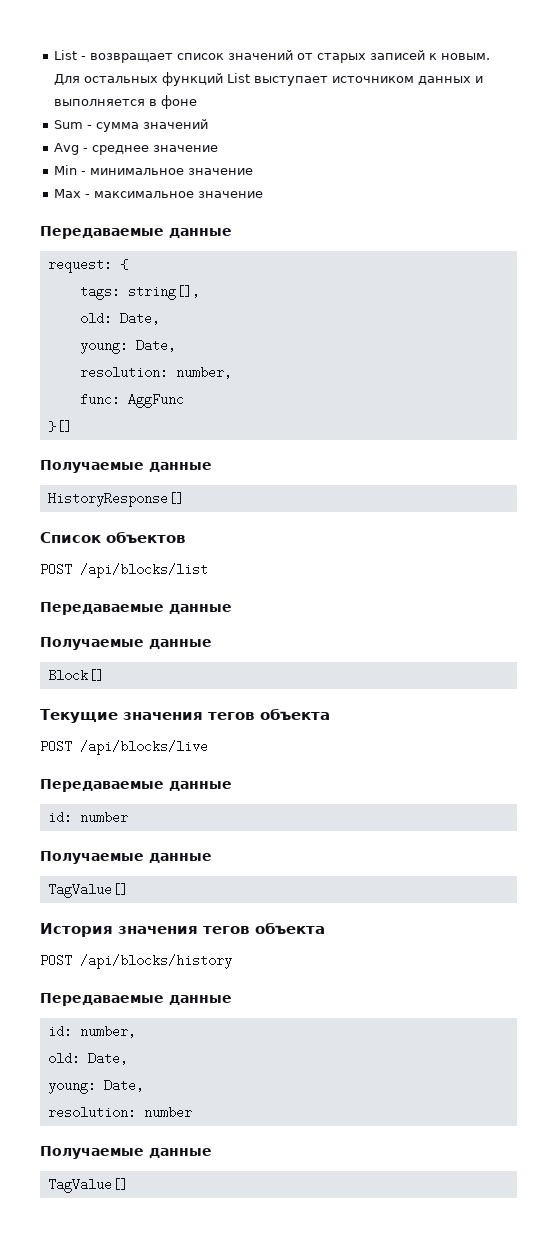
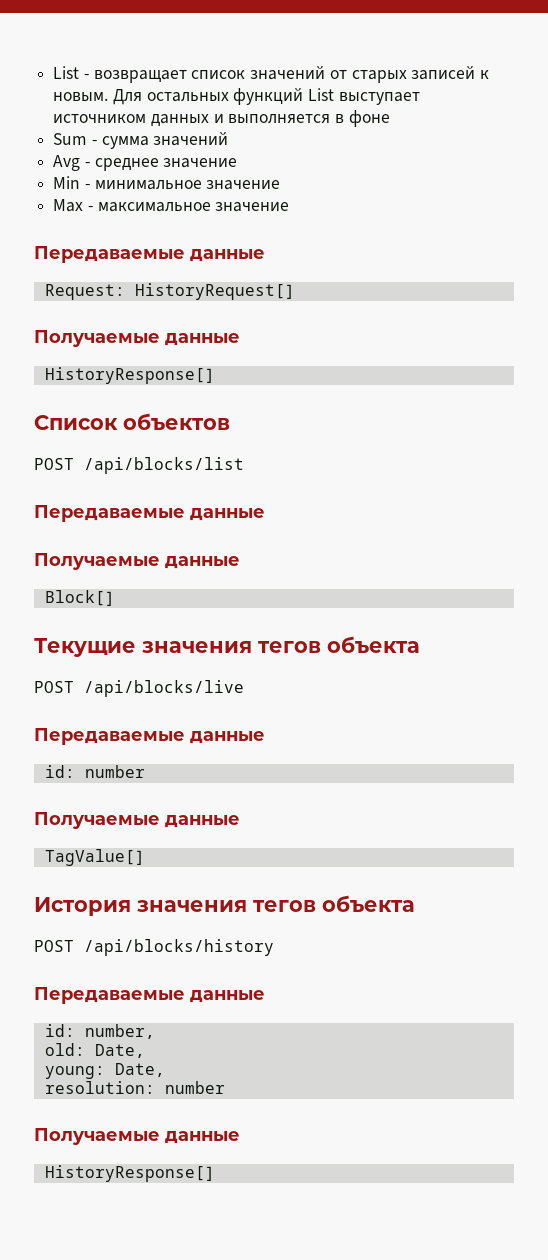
[47,258,128,273] [79,285,200,300] [79,312,160,325] [79,339,176,354] [79,366,232,379] [79,393,184,408] [47,420,72,433] request: { // tags: string[], // old: Date, // young: Date, // resolution: number, // func: AggFunc // }[] -> [44,283,295,300] Request: HistoryRequest[]
[47,1178,128,1193] TagValue[] -> [44,1165,215,1182] HistoryResponse[]

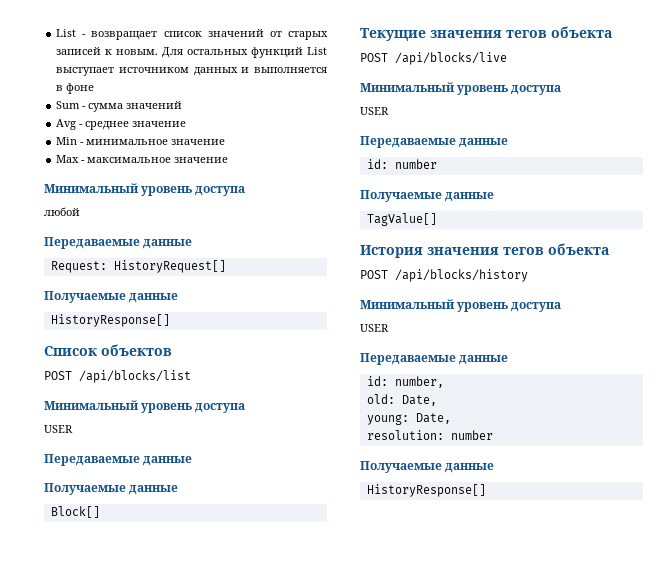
(290, 207) none -> [44,183,246,196] [44,207,80,216] // Минимальный уровень доступа // любой
(244, 465) none -> [44,400,246,413] [44,425,73,433] // Минимальный уровень доступа // USER
(244, 688) none -> [360,82,562,95] [360,107,389,115] // Минимальный уровень доступа // USER
(274, 947) none -> [360,299,562,312] [360,324,389,332] // Минимальный уровень доступа // USER

